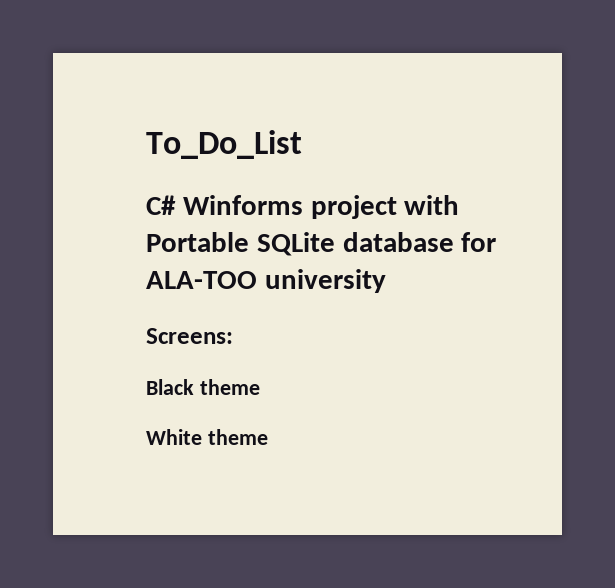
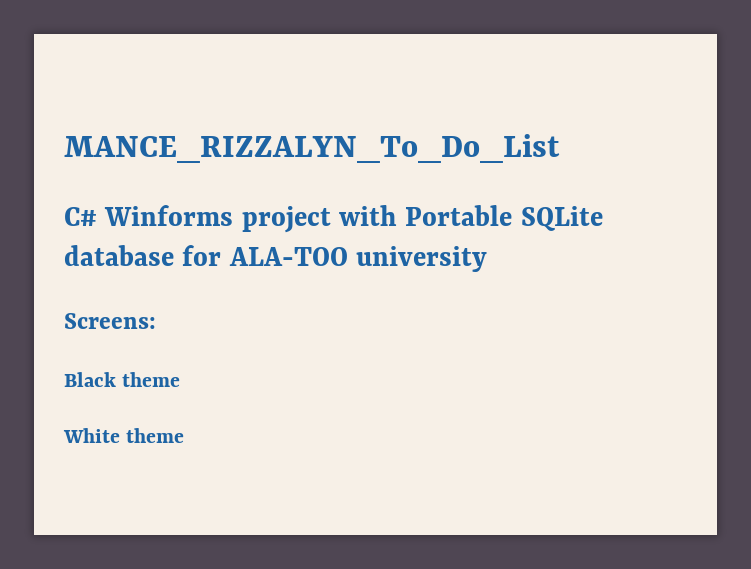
[146,130,302,159] To_Do_List -> [64,134,560,163] MANCE_RIZZALYN_To_Do_List

